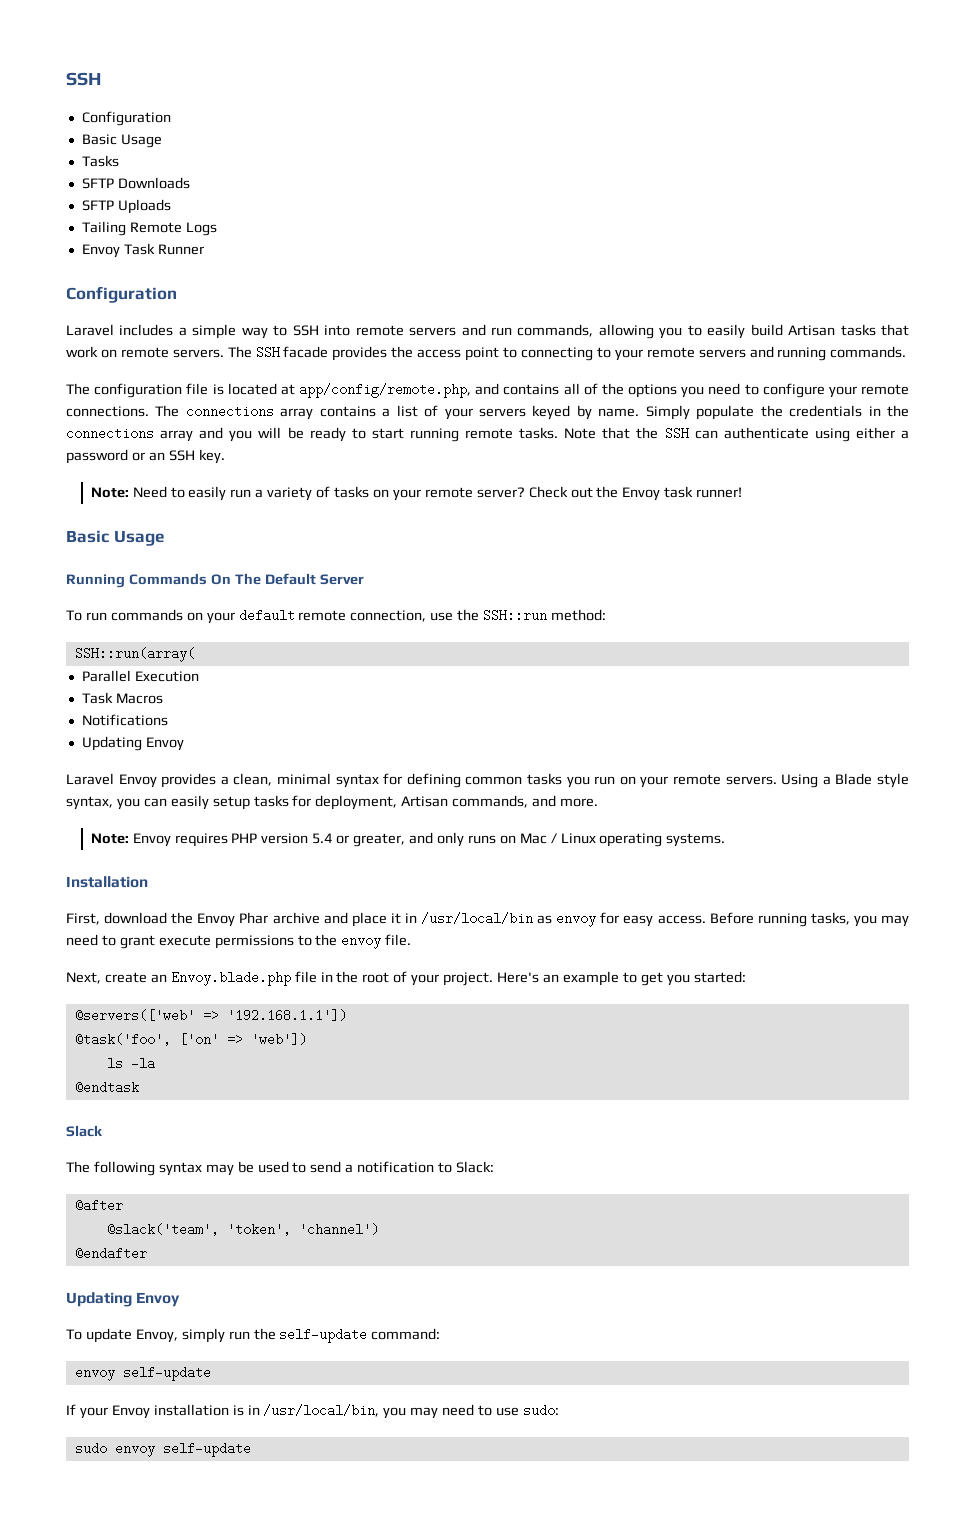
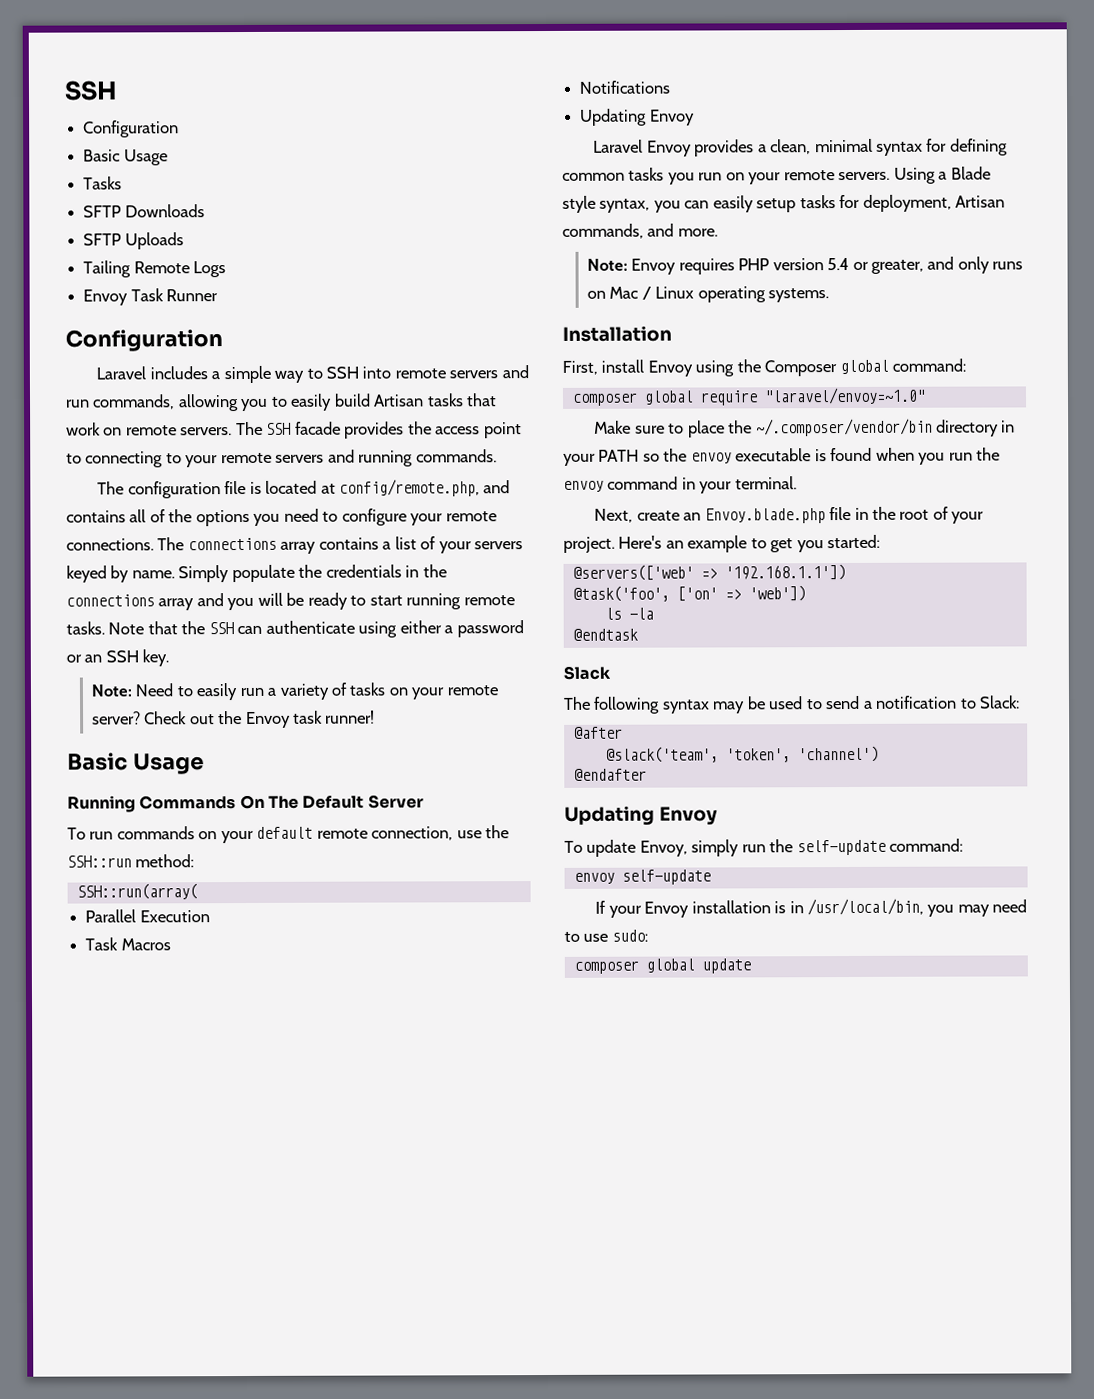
[298,383,471,398] app/config/remote.php, -> [338,479,480,497] config/remote.php,
[104,912,910,927] [66,934,412,949] download the Envoy Phar archive and place it in /usr/local/bin as envoy for easy access. Before running tasks, you may need to grant execute permissions to the envoy file. -> [601,358,967,377] [571,387,926,406] [594,418,1016,438] [563,447,1000,466] [563,476,797,494] install Envoy using the Composer global command: // composer global require "laravel/envoy=~1.0" // Make sure to place the ~/.composer/vendor/bin directory in your PATH so the envoy executable is found when you run the envoy command in your terminal.
[74,1442,251,1457] sudo envoy self-update -> [573,958,751,974] composer global update

